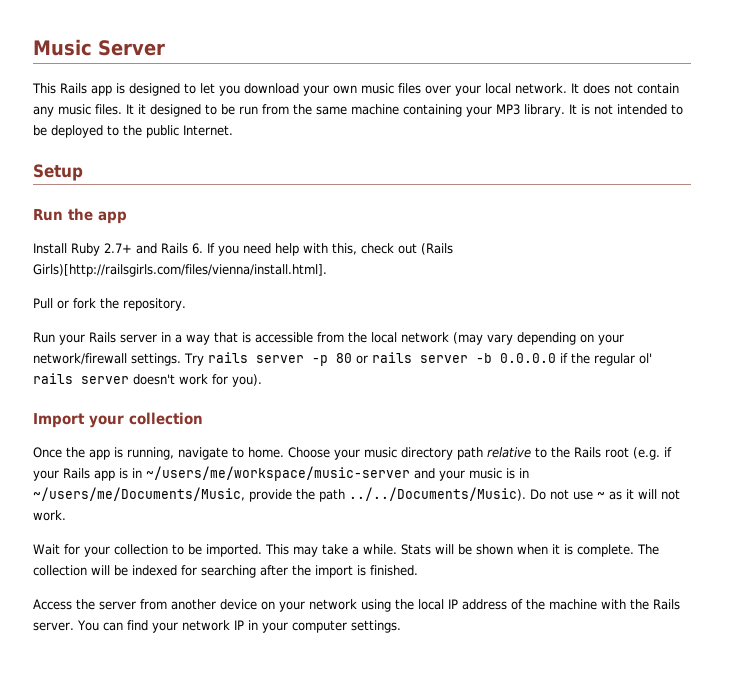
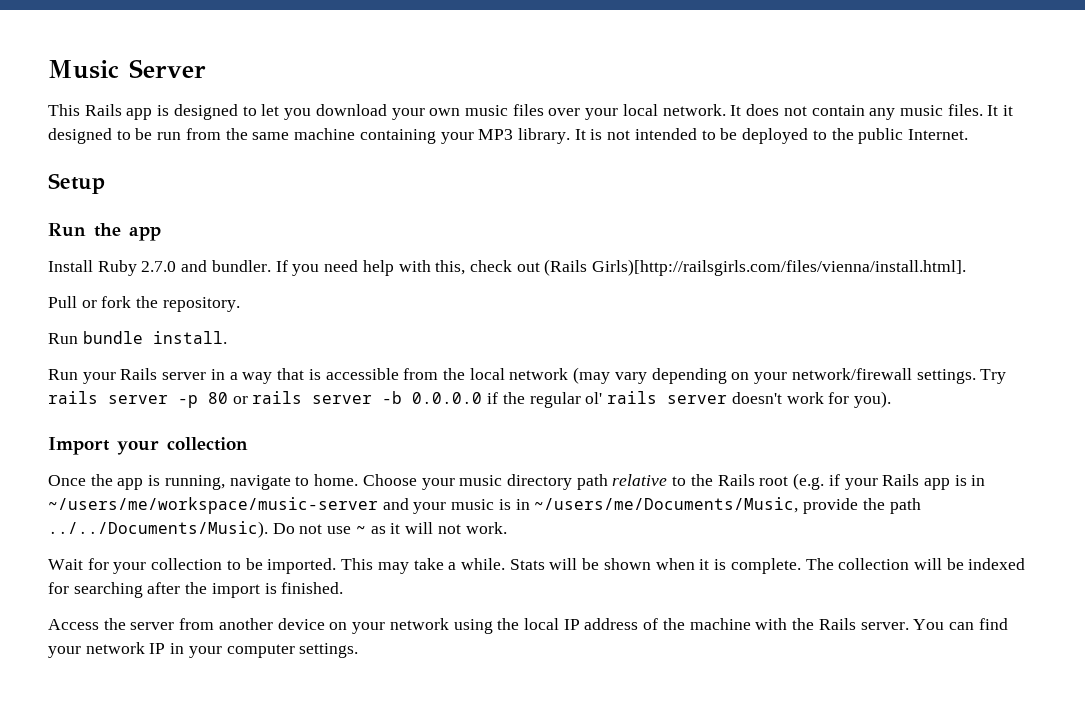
[104,243,203,254] 2.7+ and Rails 6. -> [141,260,271,272] 2.7.0 and bundler.
(186, 304) none -> [48,331,227,344] // Run bundle install.

